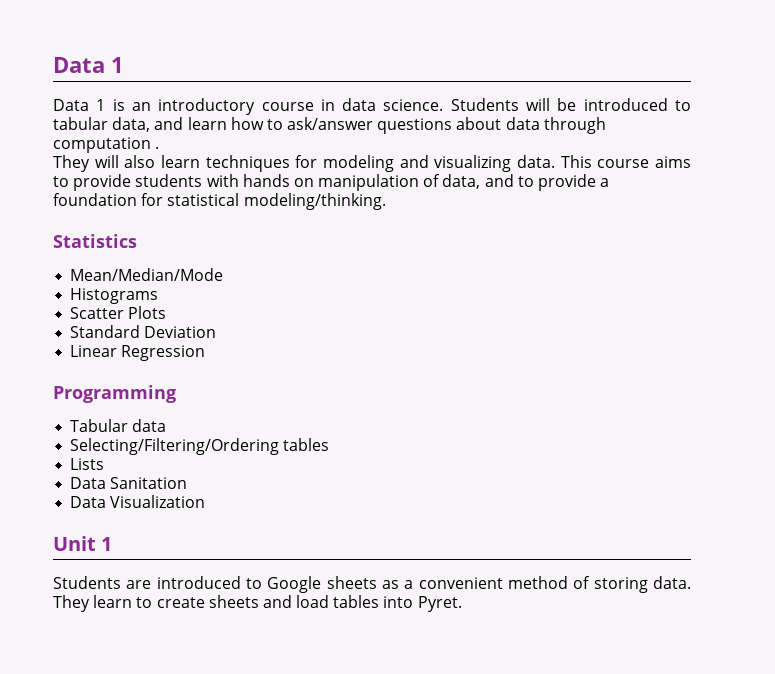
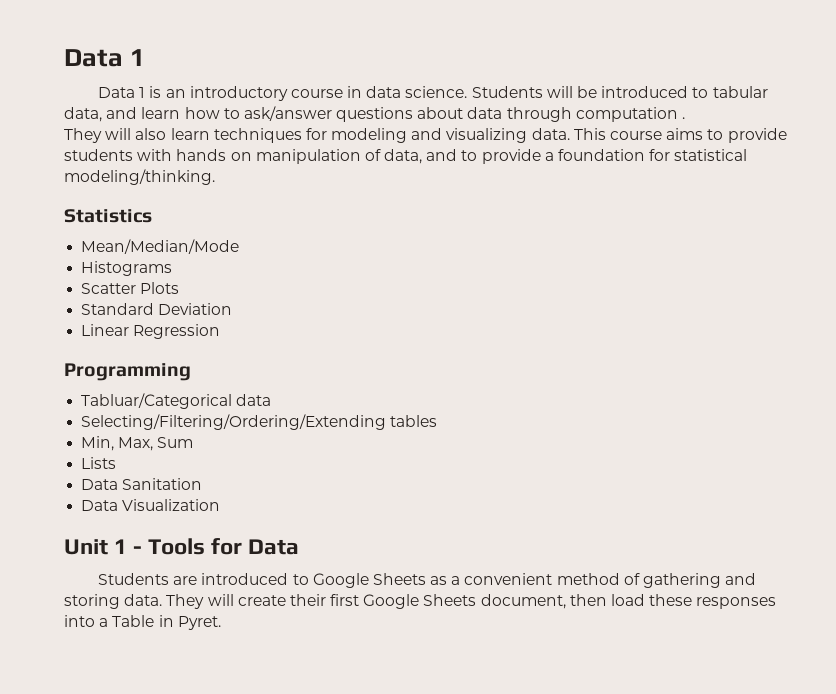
[70,419,129,432] Tabular -> [81,393,233,409] Tabluar/Categorical
[70,438,330,455] Selecting/Filtering/Ordering tables -> [81,414,438,430] [81,436,194,451] Selecting/Filtering/Ordering/Extending tables // Min, Max, Sum
(113, 544) none -> [133,538,300,555] - Tools for Data
[326,576,377,589] sheets -> [372,573,426,585] Sheets
(591, 582) none -> [642,573,757,588] gathering and
[93,595,414,608] learn to create sheets and load tables into -> [207,594,777,609] [64,615,174,627] will create their first Google Sheets document, then load these responses into a Table in

